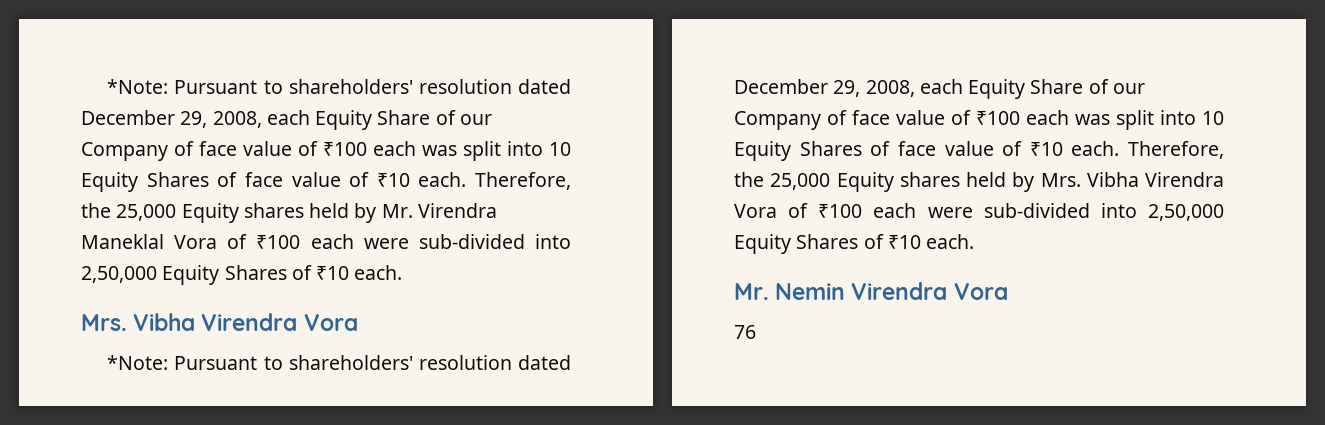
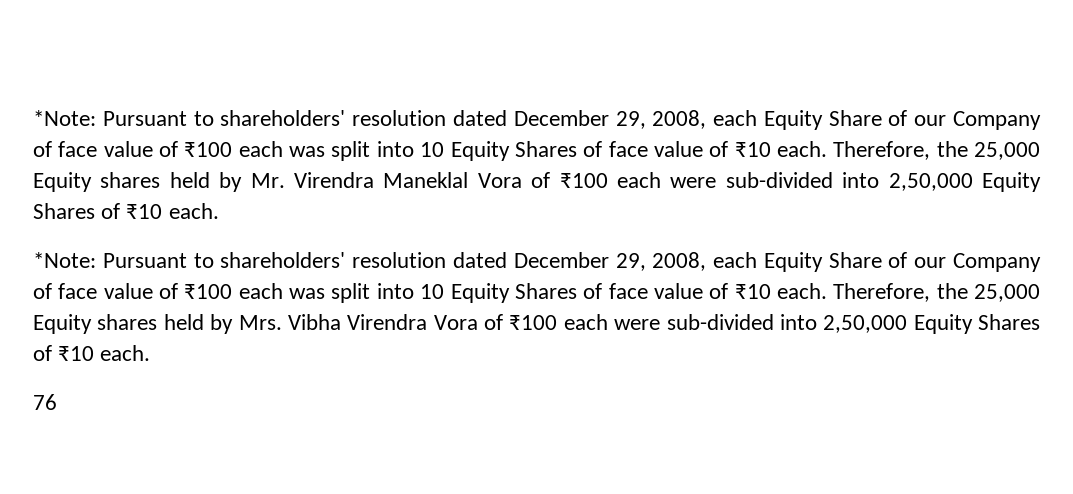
[81,313,358,331] // Mrs. Vibha Virendra Vora -> (219, 211) none
[734,282,1008,300] // Mr. Nemin Virendra Vora -> (151, 353) none

